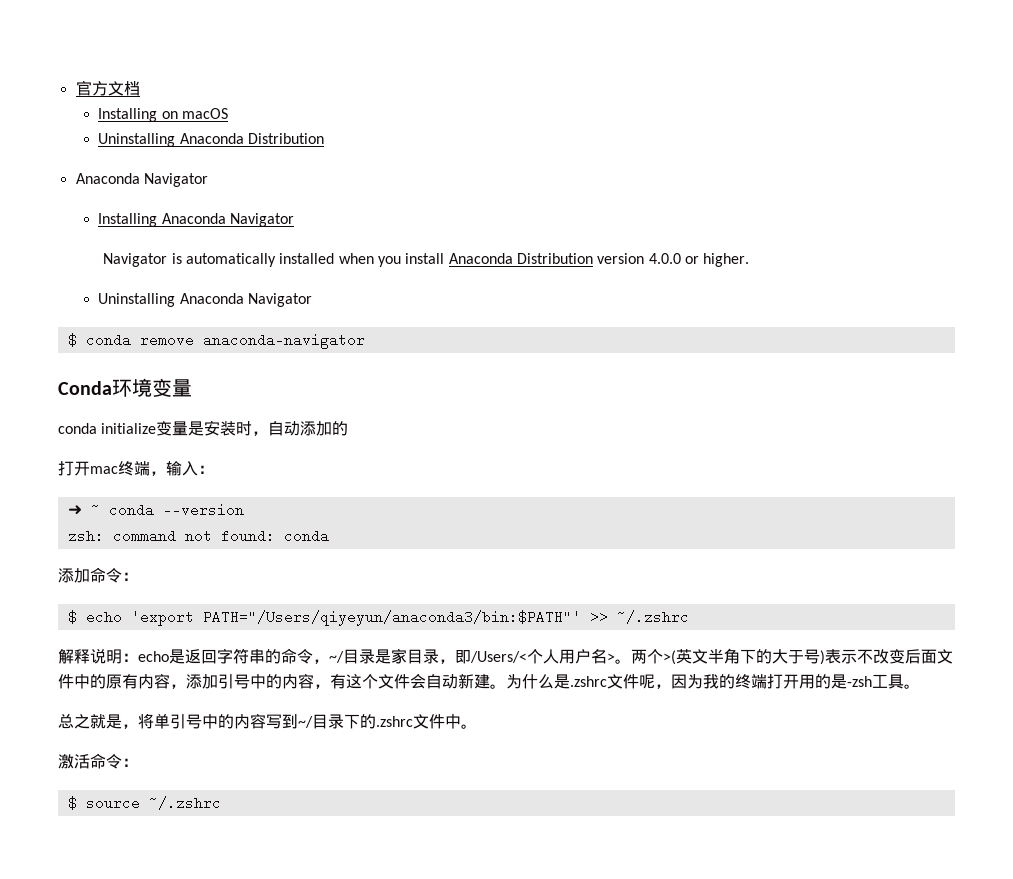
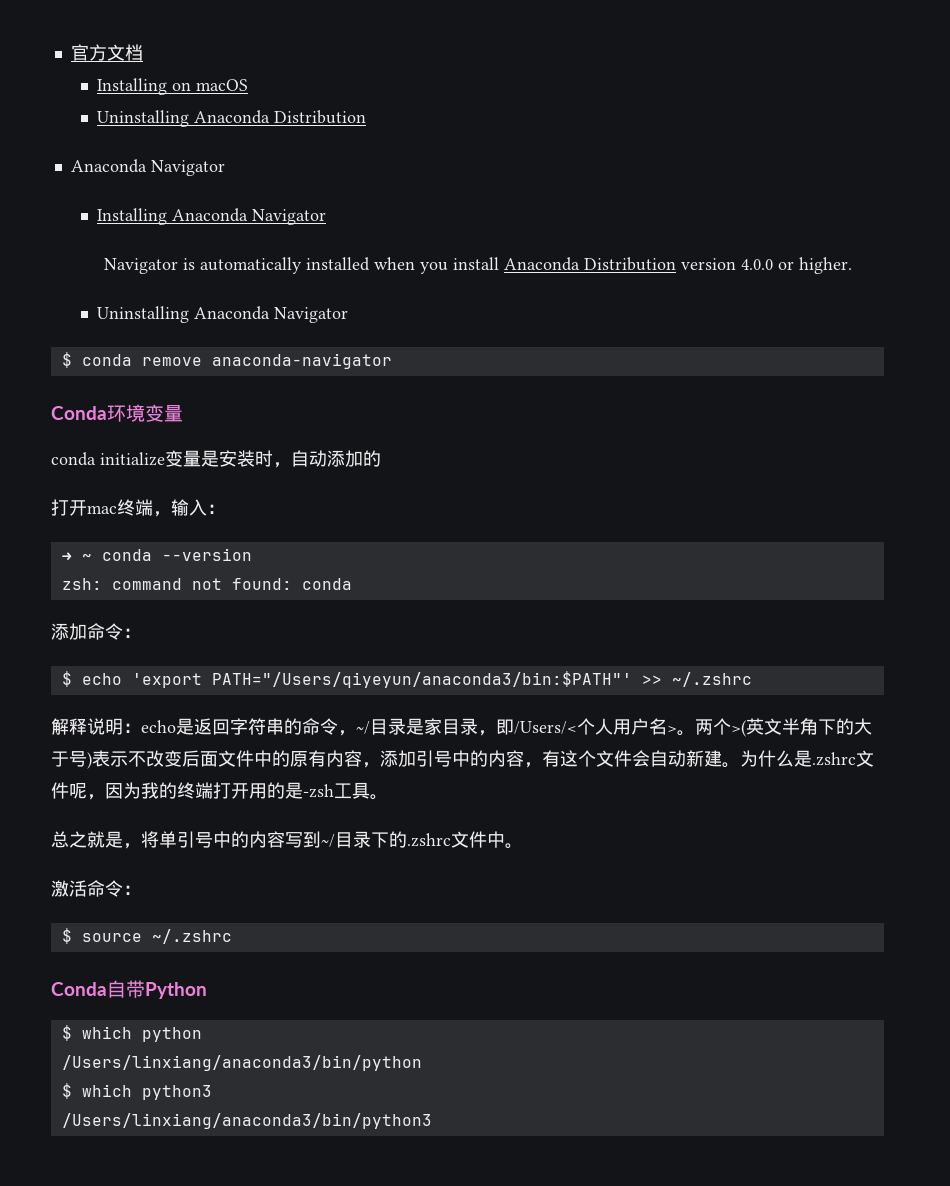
(221, 803) none -> [51,980,207,999] [61,1025,202,1042] [61,1055,422,1071] [61,1083,212,1100] [61,1113,432,1129] // Conda自带Python // $ which python // /Users/linxiang/anaconda3/bin/python // $ which python3 // /Users/linxiang/anaconda3/bin/python3

